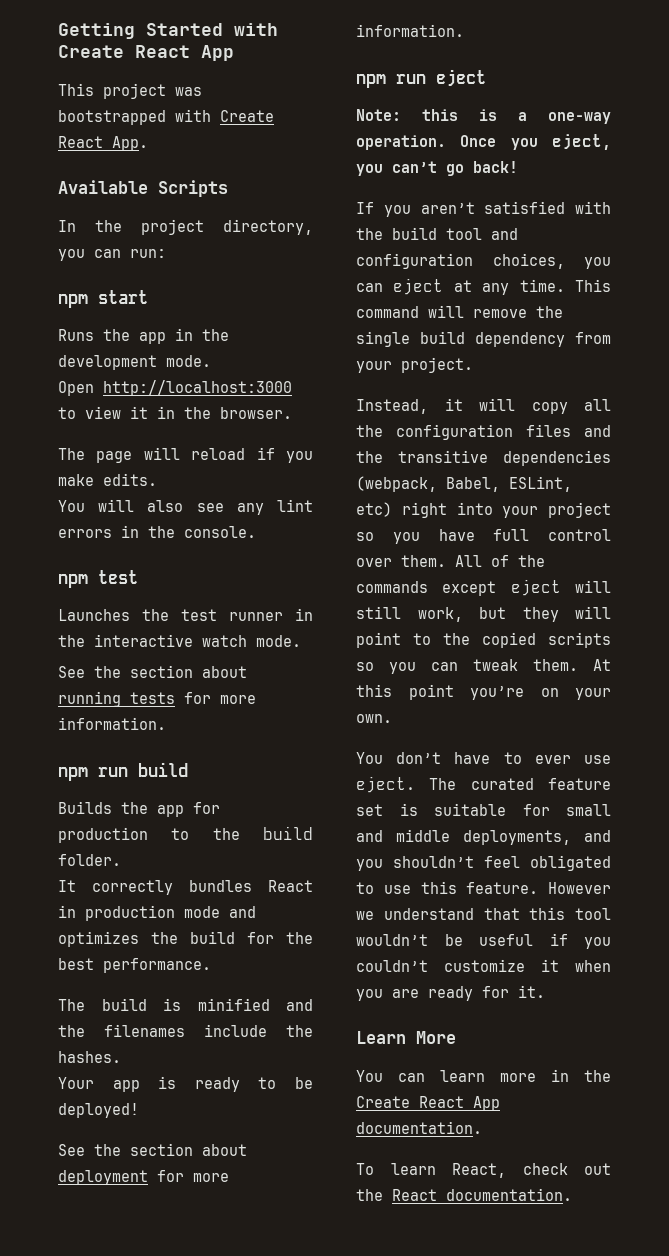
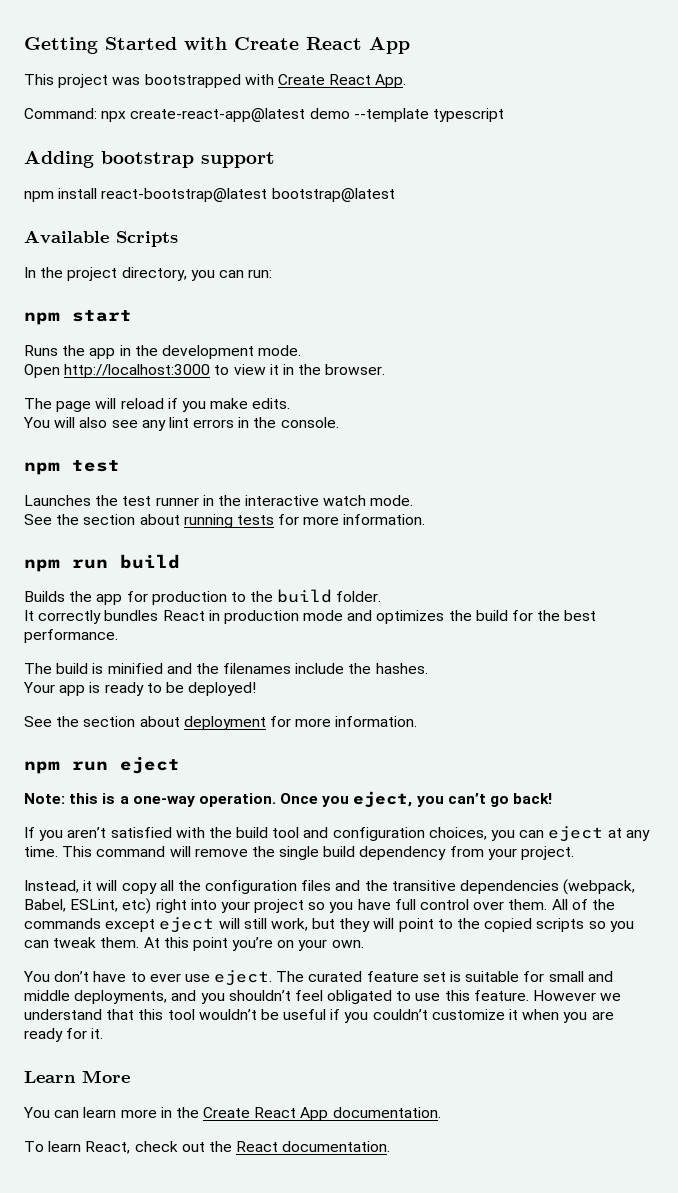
(148, 143) none -> [24,108,504,122] [24,151,275,168] [24,188,395,202] // Command: npx create-react-app@latest demo --template typescript // Adding bootstrap support // npm install react-bootstrap@latest bootstrap@latest

